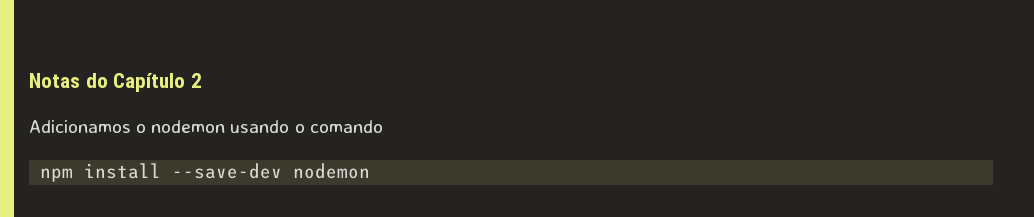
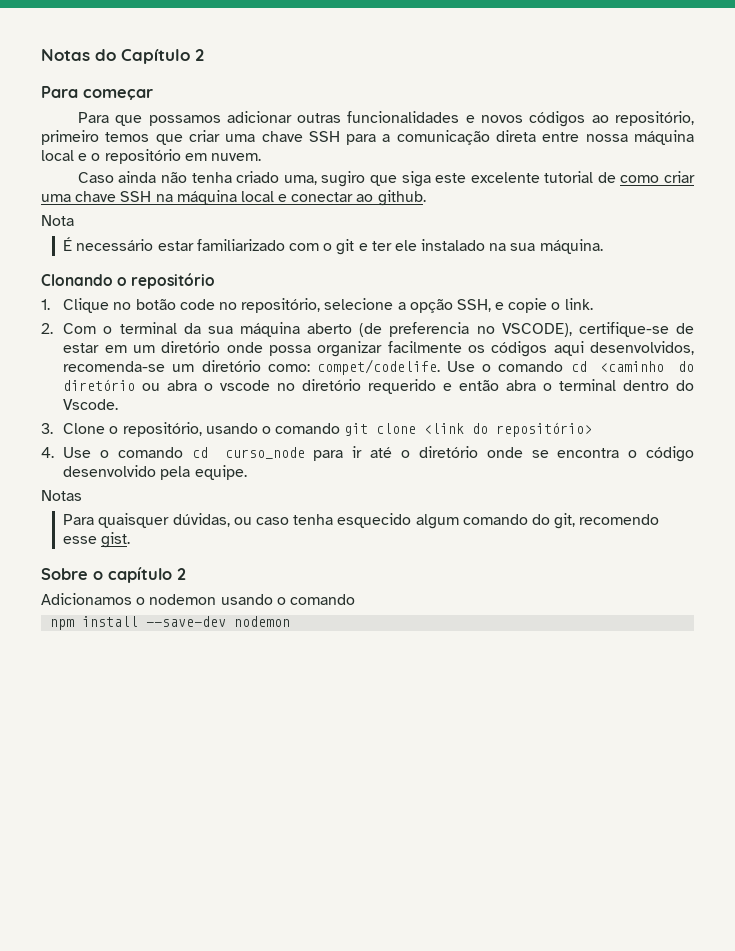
(203, 80) none -> [41,86,153,100] [77,111,695,127] [41,130,694,145] [41,149,261,164] [77,171,695,187] [41,190,426,206] [41,215,74,226] [63,237,603,255] [41,273,216,289] [41,298,593,313] [41,322,694,337] [63,341,694,357] [63,359,694,375] [63,379,694,394] [63,399,119,410] [41,422,593,437] [41,446,695,462] [63,465,247,480] [41,490,82,501] [63,513,660,529] [63,532,131,548] [41,567,186,583] // Para começar // Para que possamos adicionar outras funcionalidades e novos códigos ao repositório, primeiro temos que criar uma chave SSH para a comunicação direta entre nossa máquina local e o repositório em nuvem. // Caso ainda não tenha criado uma, sugiro que siga este excelente tutorial de como criar uma chave SSH na máquina local e conectar ao github. // Nota // É necessário estar familiarizado com o git e ter ele instalado na sua máquina. // Clonando o repositório // 1. Clique no botão code no repositório, selecione a opção SSH, e copie o link. // 2. Com o terminal da sua máquina aberto (de preferencia no VSCODE), certifique-se de estar em um diretório onde possa organizar facilmente os códigos aqui desenvolvidos, recomenda-se um diretório como: compet/codelife. Use o comando cd <caminho do diretório ou abra o vscode no diretório requerido e então abra o terminal dentro do Vscode. // 3. Clone o repositório, usando o comando git clone <link do repositório> // 4. Use o comando cd curso_node para ir até o diretório onde se encontra o código desenvolvido pela equipe. // Notas // Para quaisquer dúvidas, ou caso tenha esquecido algum comando do git, recomendo esse gist. // Sobre o capítulo 2

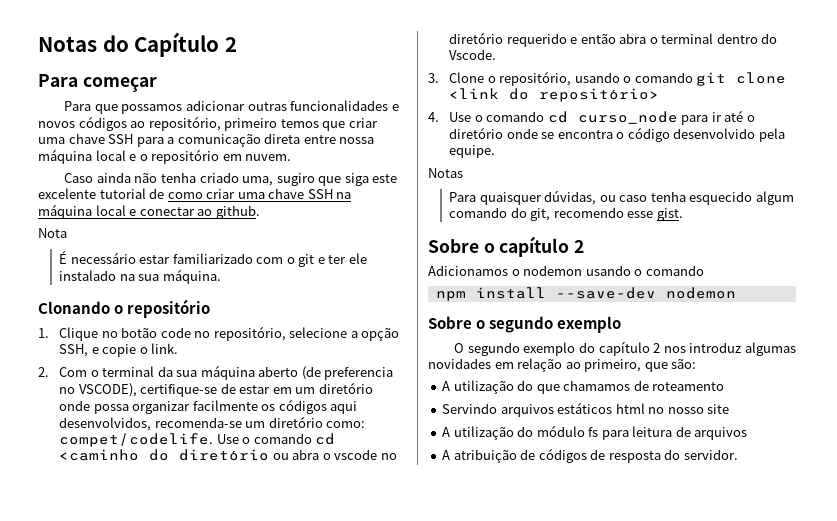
(291, 621) none -> [428,316,622,333] [454,341,796,356] [428,358,697,372] [442,380,725,394] [442,402,730,417] [442,425,748,440] [442,448,738,463] // Sobre o segundo exemplo // O segundo exemplo do capítulo 2 nos introduz algumas novidades em relação ao primeiro, que são: // A utilização do que chamamos de roteamento // Servindo arquivos estáticos html no nosso site // A utilização do módulo fs para leitura de arquivos // A atribuição de códigos de resposta do servidor.

